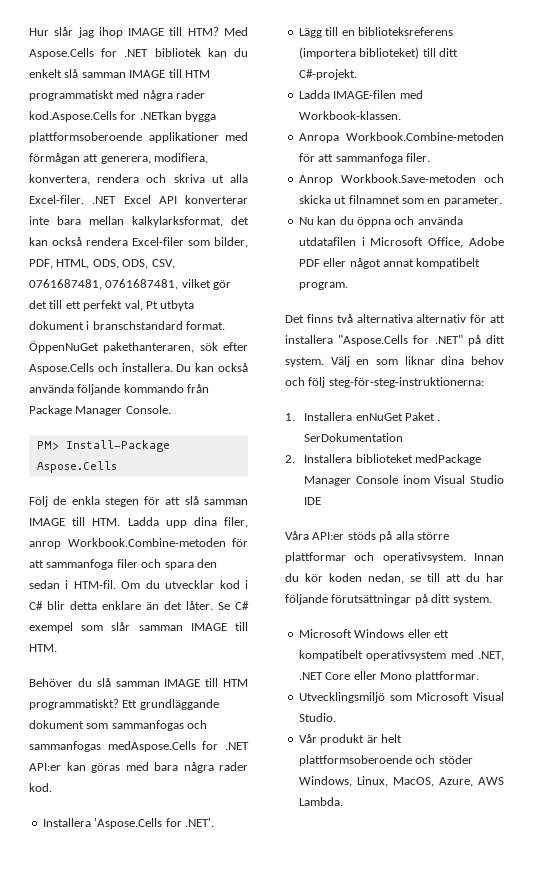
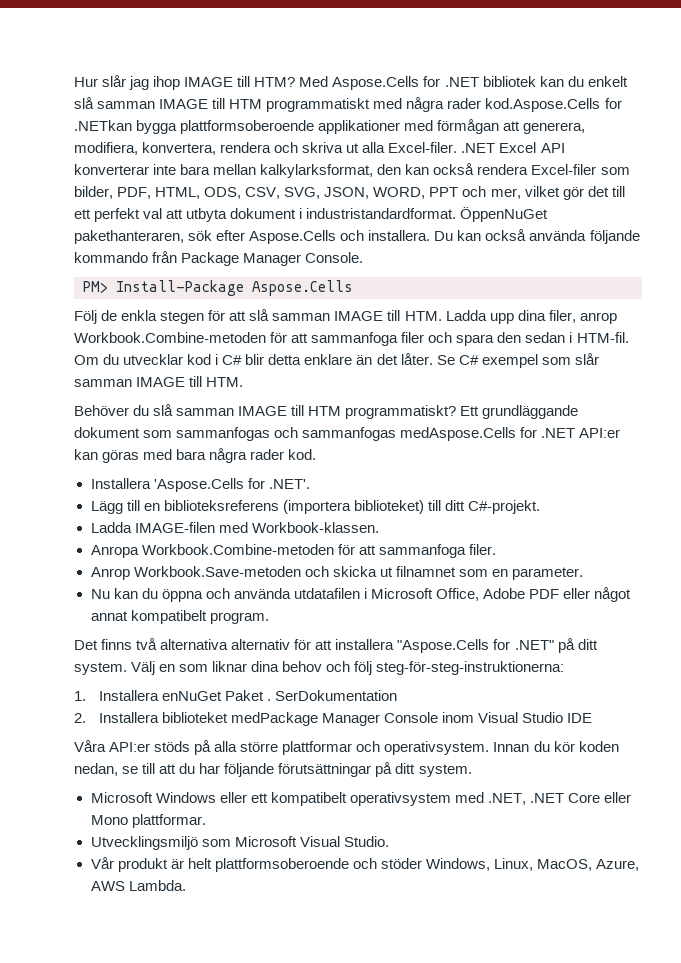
[231,216,249,225] det -> [377,164,402,175] den
[122,259,175,269] [29,279,179,290] ODS, CSV, 0761687481, 0761687481, -> [245,186,521,199] CSV, SVG, JSON, WORD, PPT och mer,
[124,300,158,311] val, Pt -> [143,208,184,219] val att
[92,321,226,330] branschstandard format. -> [306,208,457,219] industristandardformat.

